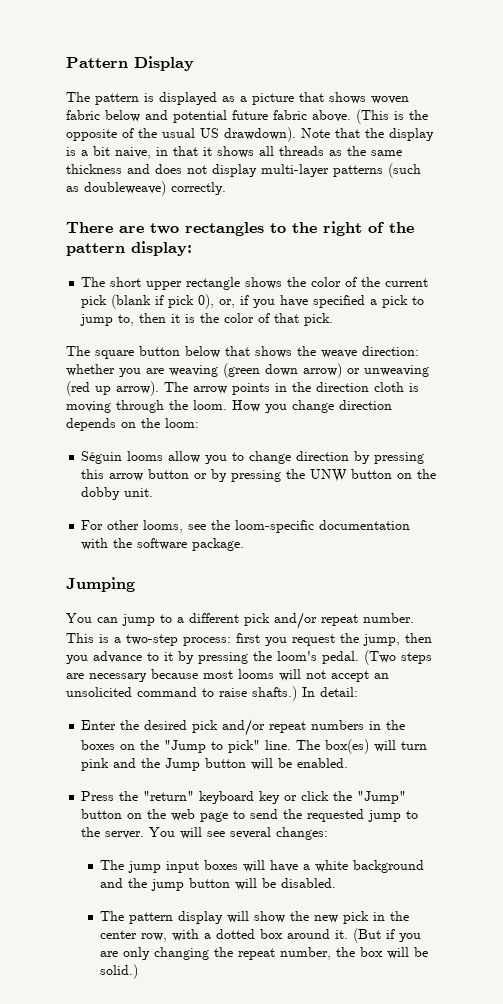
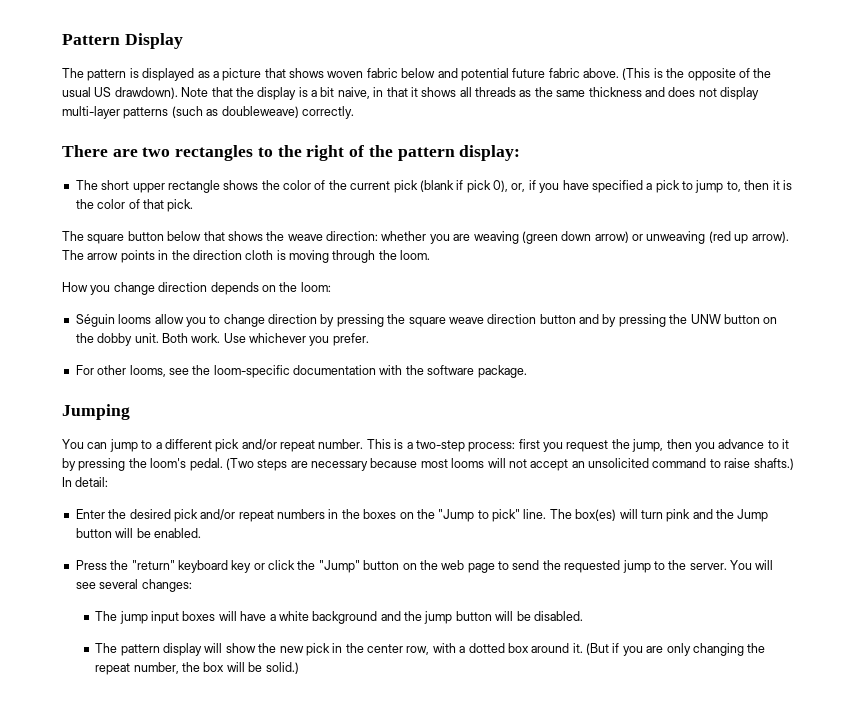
(227, 405) none -> (431, 255) //
[81,469,208,481] this arrow button or -> [387,314,599,327] the square weave direction button and
(154, 492) none -> [161,333,369,346] Both work. Use whichever you prefer.

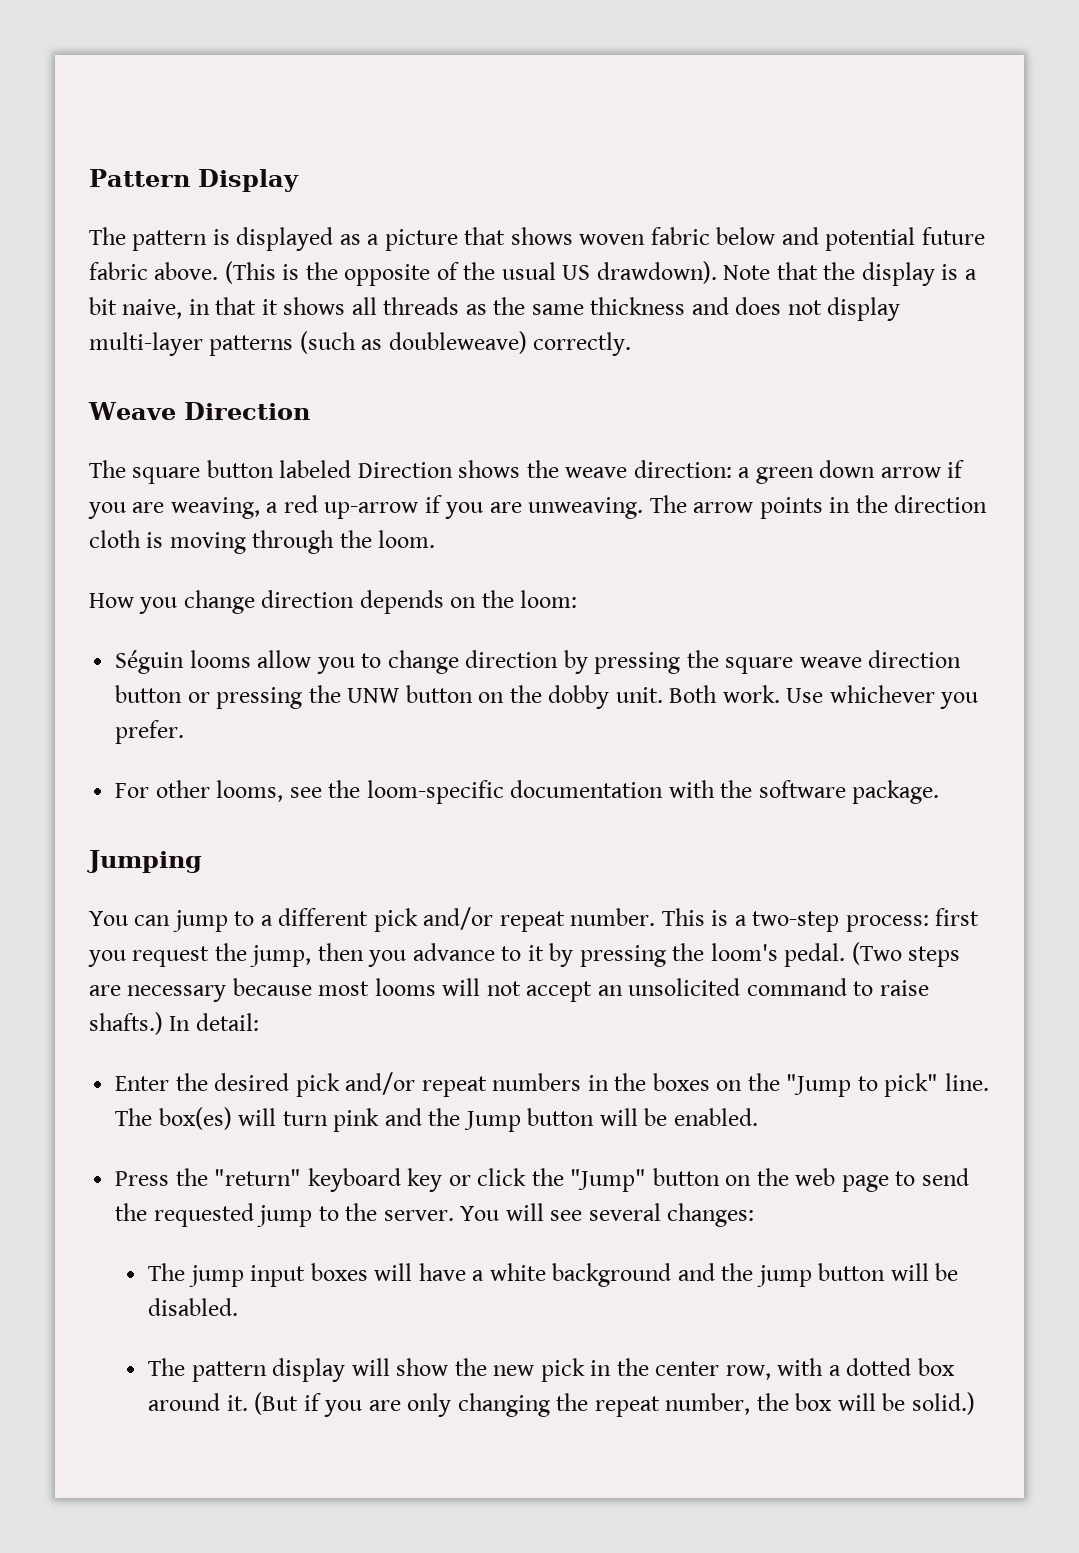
[62,145,521,161] [75,180,792,193] [75,199,194,212] There are two rectangles to the right of the pattern display: // The short upper rectangle shows the color of the current pick (blank if pick 0), or, if you have specified a pick to jump to, then it is the color of that pick. -> [88,402,310,420] Weave Direction
[167,231,225,241] below that -> [279,460,453,478] labeled Direction
[381,231,789,244] whether you are weaving (green down arrow) or unweaving (red up arrow). -> [738,460,965,484] [88,495,644,519] a green down arrow if you are weaving, a red up-arrow if you are unweaving.
[579,314,617,327] and by -> [187,692,210,703] or

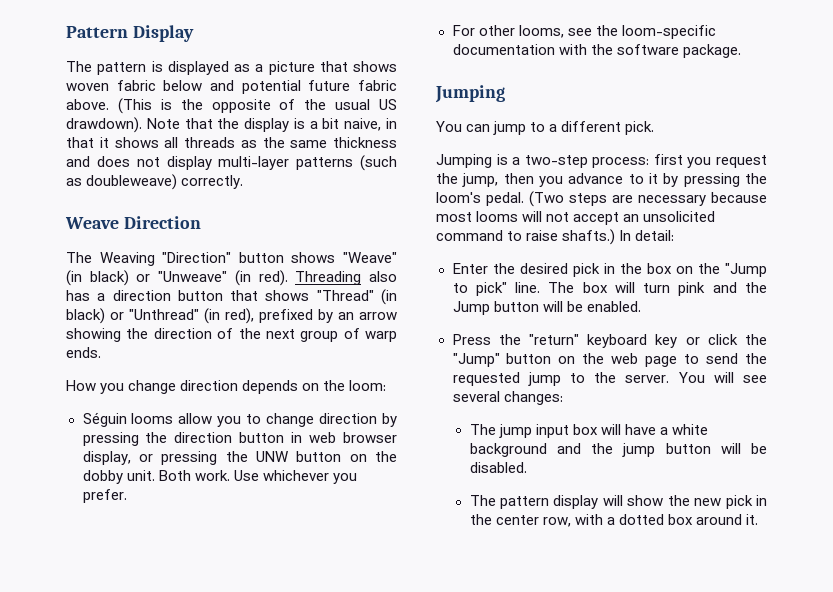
[132,460,965,484] [88,495,988,519] [89,530,436,554] square button labeled Direction shows the weave direction: a green down arrow if you are weaving, a red up-arrow if you are unweaving. The arrow points in the direction cloth is moving through the loom. -> [99,252,397,266] [66,270,398,286] [66,289,397,305] [66,308,397,324] [66,328,397,342] [66,347,101,358] Weaving "Direction" button shows "Weave" (in black) or "Unweave" (in red). Threading also has a direction button that shows "Thread" (in black) or "Unthread" (in red), prefixed by an arrow showing the direction of the next group of warp ends.
[725,650,962,674] [115,685,183,703] square weave direction button -> [174,432,397,443] [82,451,131,465] direction button in web browser display,
[373,907,705,932] pick and/or repeat number. This -> [625,121,655,135] [436,154,492,168] pick. // Jumping
[345,1072,710,1097] and/or repeat numbers in the boxes -> [603,263,672,274] in the box
[158,1107,232,1130] box(es) -> [582,282,608,293] box
[310,1263,368,1281] boxes -> [572,424,598,435] box
[254,1392,975,1417] (But if you are only changing the repeat number, the box will be solid.) -> (758, 519) none

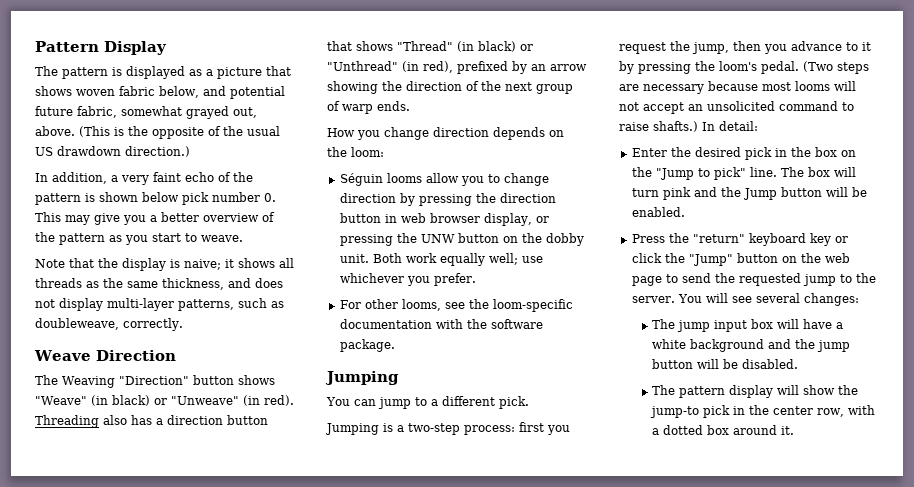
[163,80,203,91] below -> [159,86,199,98] below,
[357,80,397,91] fabric -> [77,106,257,119] fabric, somewhat grayed out,
[66,117,142,133] drawdown). -> [57,146,190,157] [35,172,253,185] [35,192,276,205] [35,212,275,225] [35,232,243,245] drawdown direction.) // In addition, a very faint echo of the pattern is shown below pick number 0. This may give you a better overview of the pattern as you start to weave. //
[309,118,397,131] [66,137,94,148] a bit naive, in that -> [184,259,221,270] naive;
[333,137,397,148] thickness -> [162,278,224,290] thickness,
[296,155,397,171] [66,174,178,190] patterns (such as doubleweave) -> [178,298,284,311] [35,318,119,330] patterns, such as doubleweave,
[194,470,259,481] work. Use -> [405,253,543,266] work equally well; use
[694,498,722,506] new -> [650,406,700,418] jump-to

